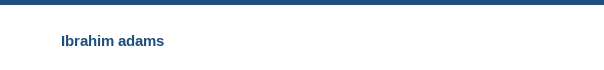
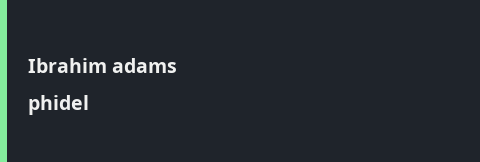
(165, 40) none -> [28,95,89,115] // phidel

